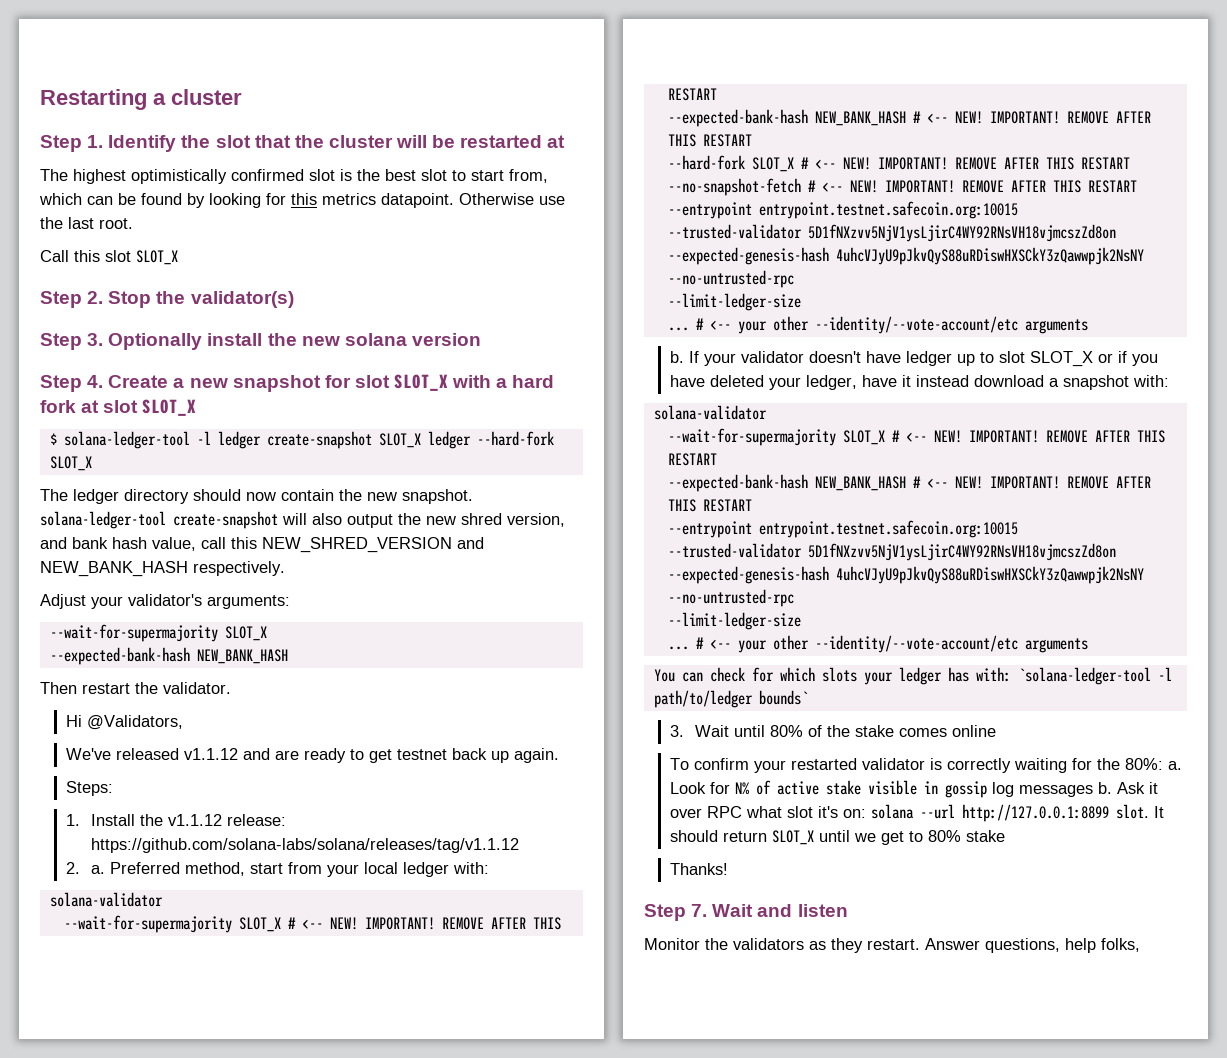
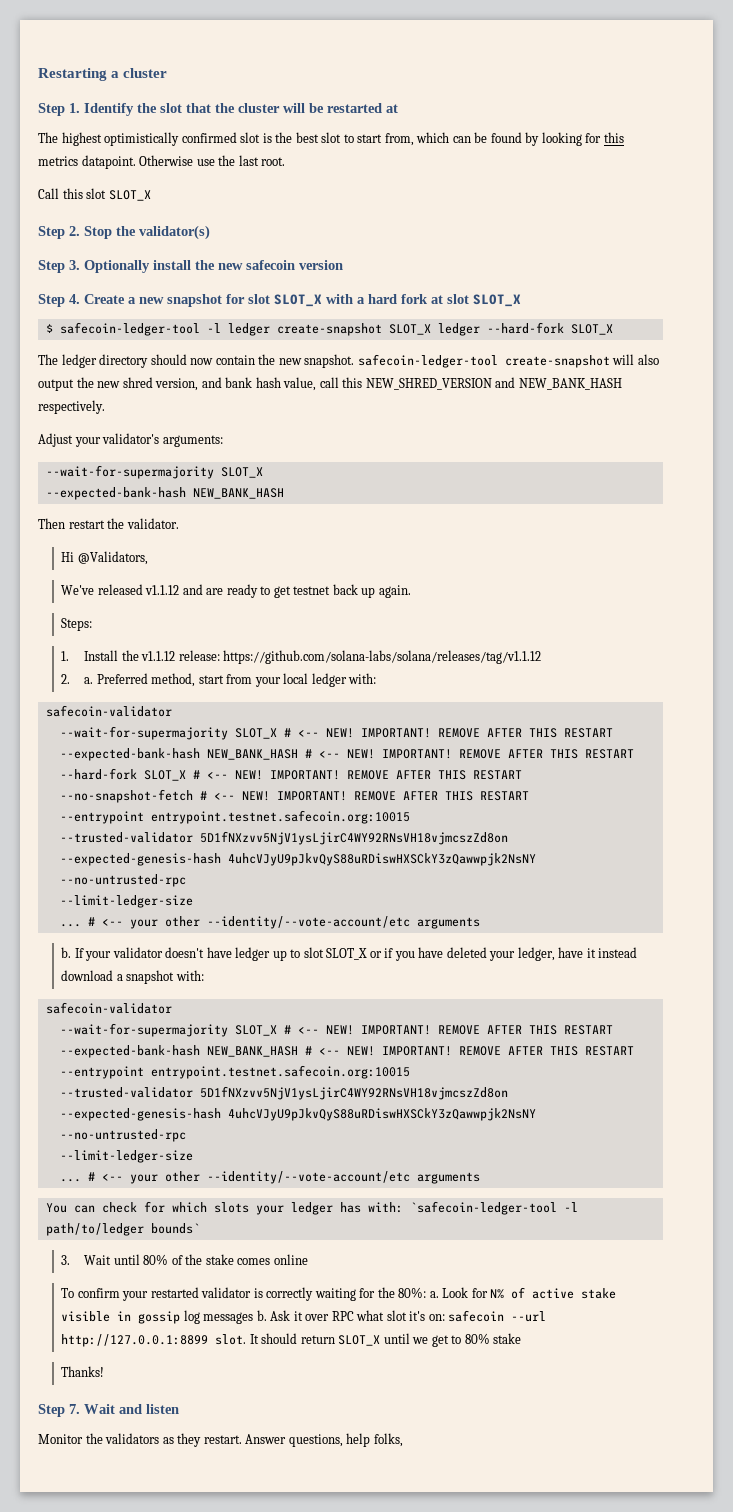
[344,333,407,346] solana -> [246,260,295,270] safecoin
[63,431,190,449] solana-ledger-tool -> [59,322,200,336] safecoin-ledger-tool
[40,511,166,529] solana-ledger-tool -> [357,354,498,368] safecoin-ledger-tool
[49,892,163,907] solana-validator -> [45,705,172,717] safecoin-validator
[653,405,767,420] solana-validator -> [45,1002,172,1014] safecoin-validator
[1017,667,1151,685] `solana-ledger-tool -> [409,1201,557,1215] `safecoin-ledger-tool
[870,804,914,819] solana -> [448,1310,505,1322] safecoin

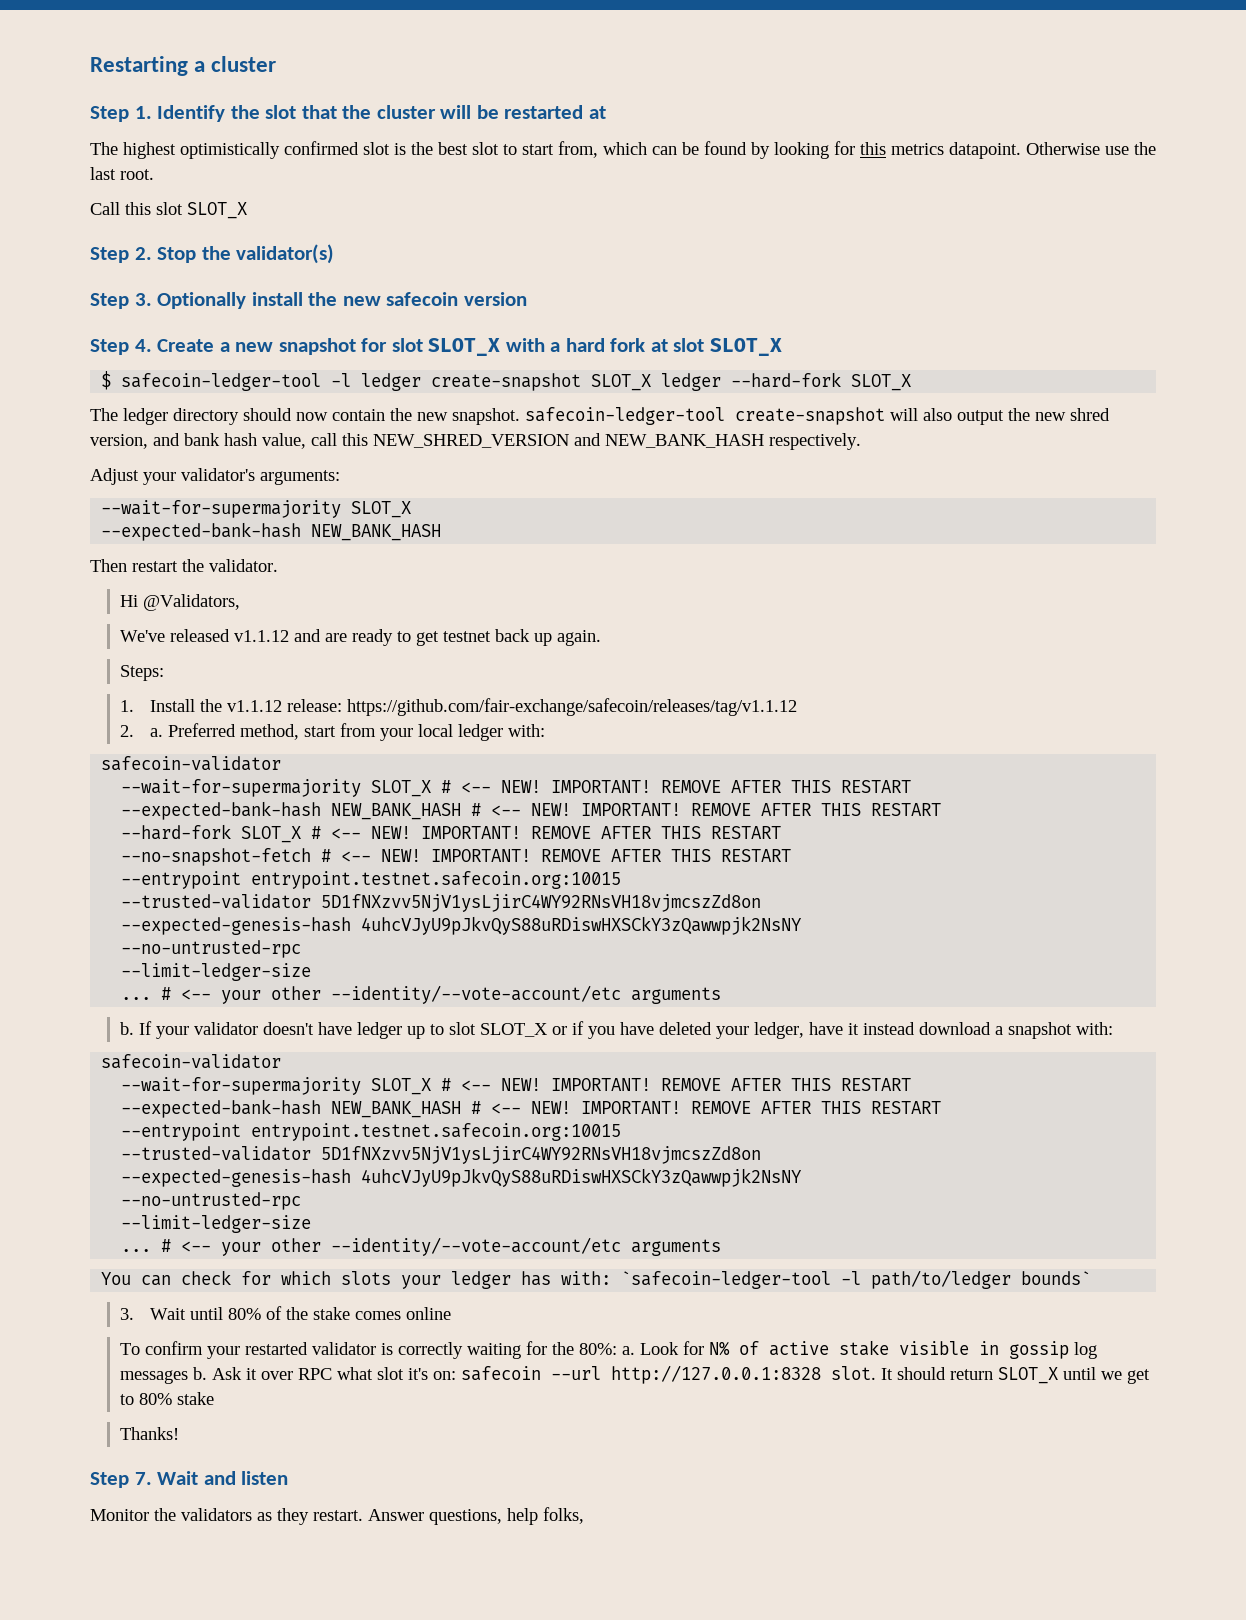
[223,650,542,664] https://github.com/solana-labs/solana/releases/tag/v1.1.12 -> [347,698,798,716] https://github.com/fair-exchange/safecoin/releases/tag/v1.1.12
[61,1334,209,1347] http://127.0.0.1:8899 -> [611,1365,822,1384] http://127.0.0.1:8328

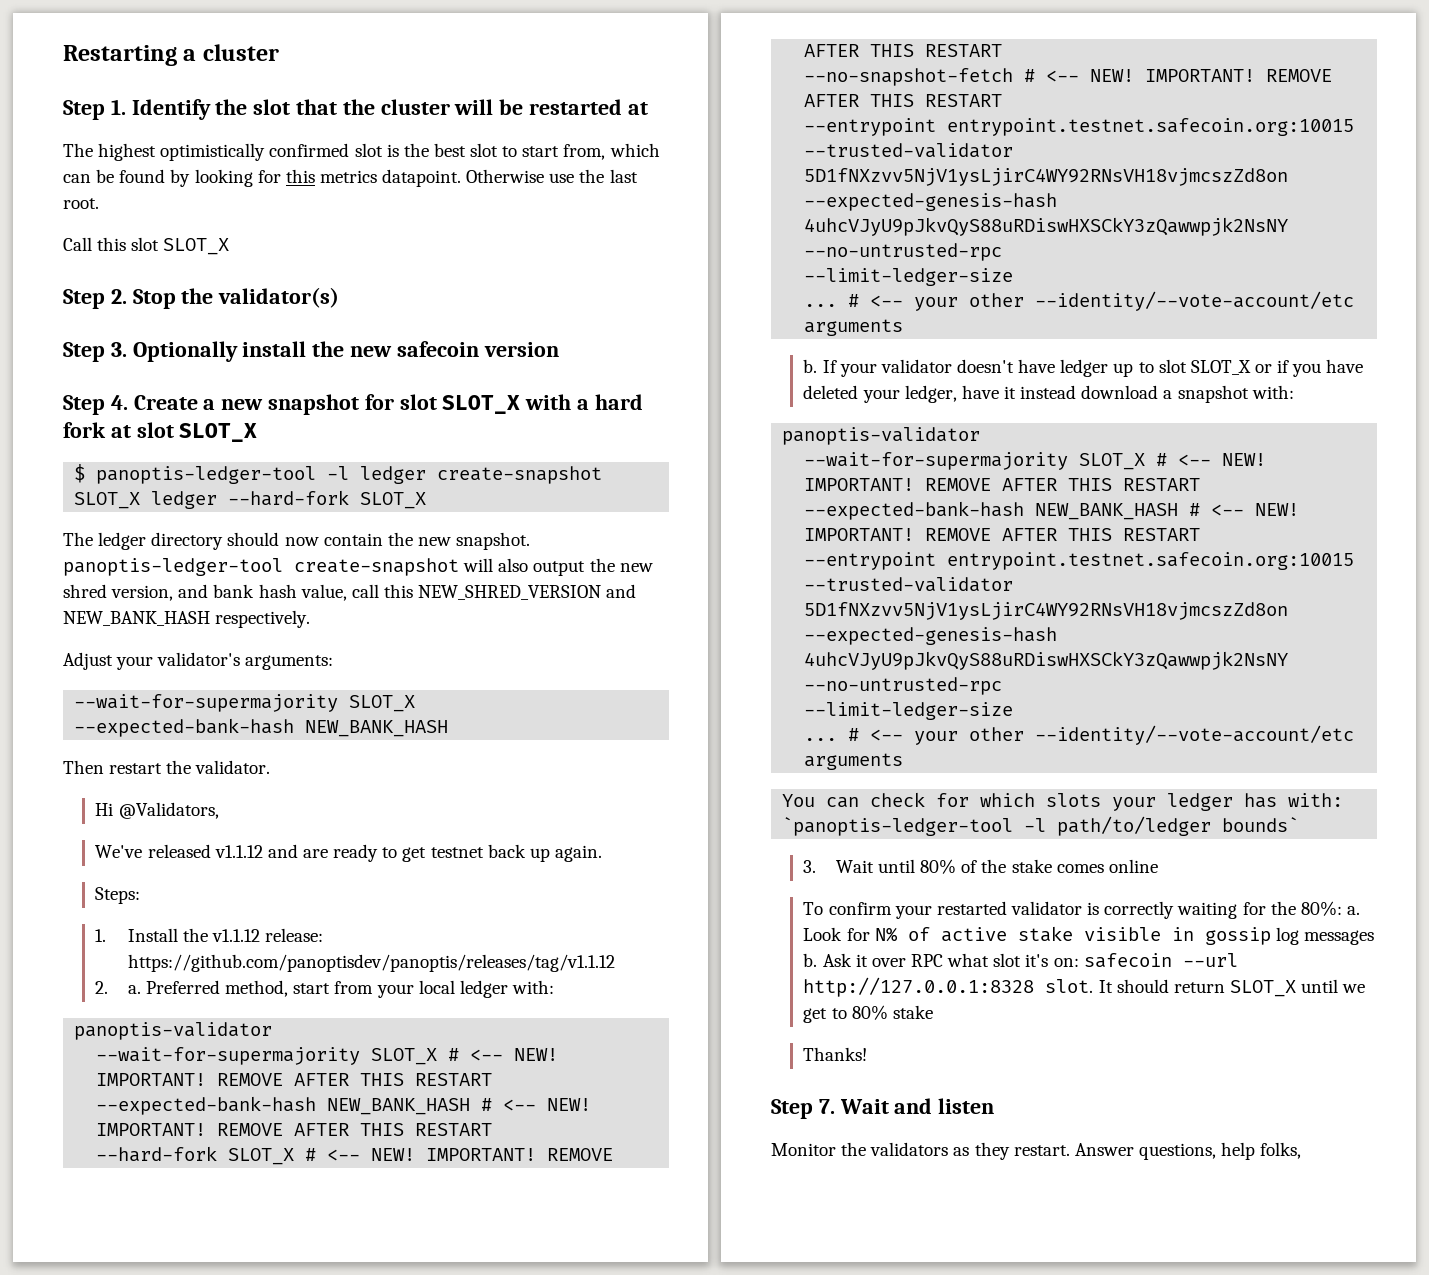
[121,373,322,391] safecoin-ledger-tool -> [96,466,317,484] panoptis-ledger-tool
[525,407,725,425] safecoin-ledger-tool -> [63,558,283,576] panoptis-ledger-tool
[347,698,798,716] https://github.com/fair-exchange/safecoin/releases/tag/v1.1.12 -> [127,954,615,972] https://github.com/panoptisdev/panoptis/releases/tag/v1.1.12
[101,756,282,771] safecoin-validator -> [74,1022,273,1040] panoptis-validator
[101,1054,282,1069] safecoin-validator -> [782,427,981,445] panoptis-validator
[621,1271,832,1289] `safecoin-ledger-tool -> [782,817,1014,836] `panoptis-ledger-tool

